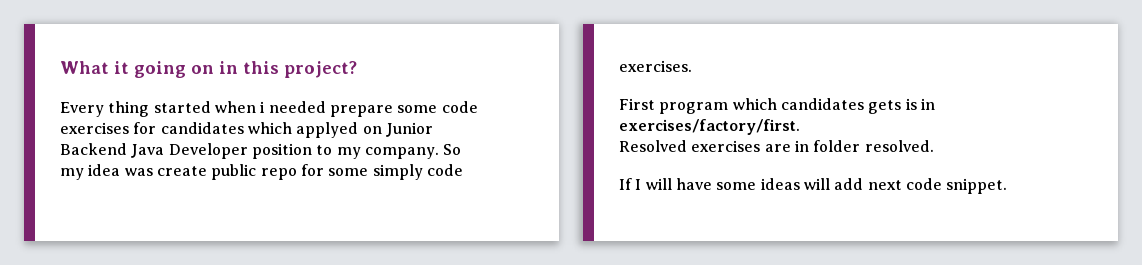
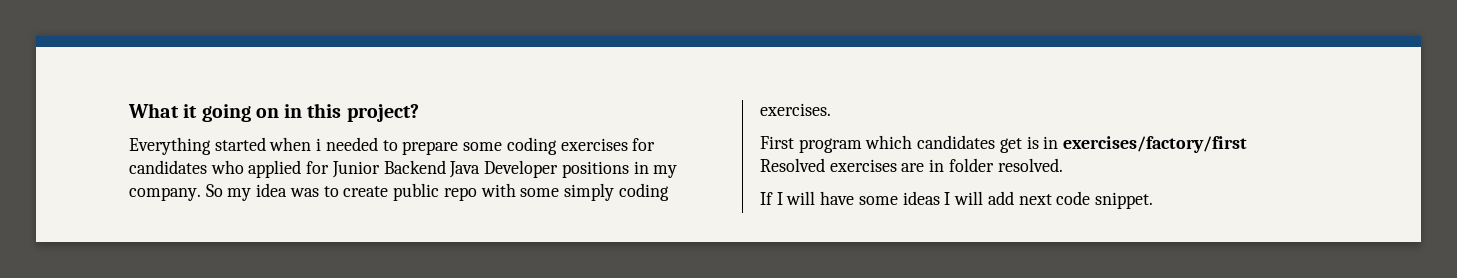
[60,101,150,117] Every thing -> [129,137,211,155] Everything
(326, 107) none -> [382,140,398,151] to
[441,101,478,113] code -> [506,137,557,155] coding
[247,122,382,138] which applyed on -> [210,160,330,178] who applied for
[251,143,333,159] position to -> [561,161,649,178] positions in
(153, 172) none -> [323,186,339,197] to
[300,164,324,176] for -> [480,183,516,197] with
[426,164,463,176] code -> [618,183,669,201] coding
[868,100,902,114] gets -> [999,138,1022,153] get
[619,119,800,135] exercises/factory/first. -> [1063,136,1248,153] exercises/factory/first
(800, 184) none -> [944,192,951,205] I

